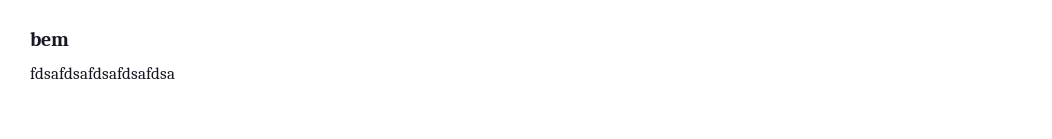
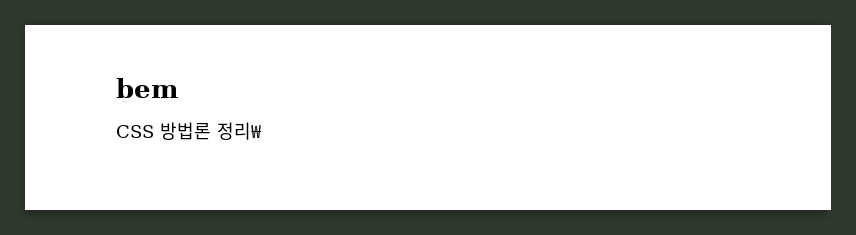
[30,67,175,79] fdsafdsafdsafdsafdsa -> [116,122,262,140] CSS 방법론 정리₩

